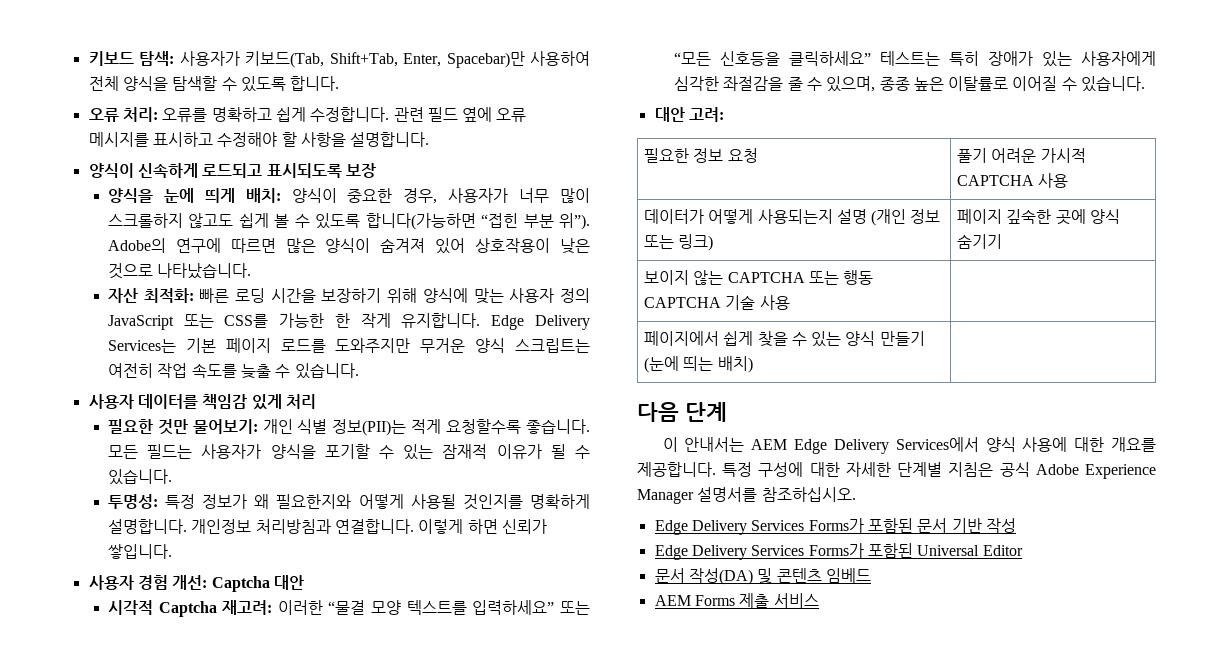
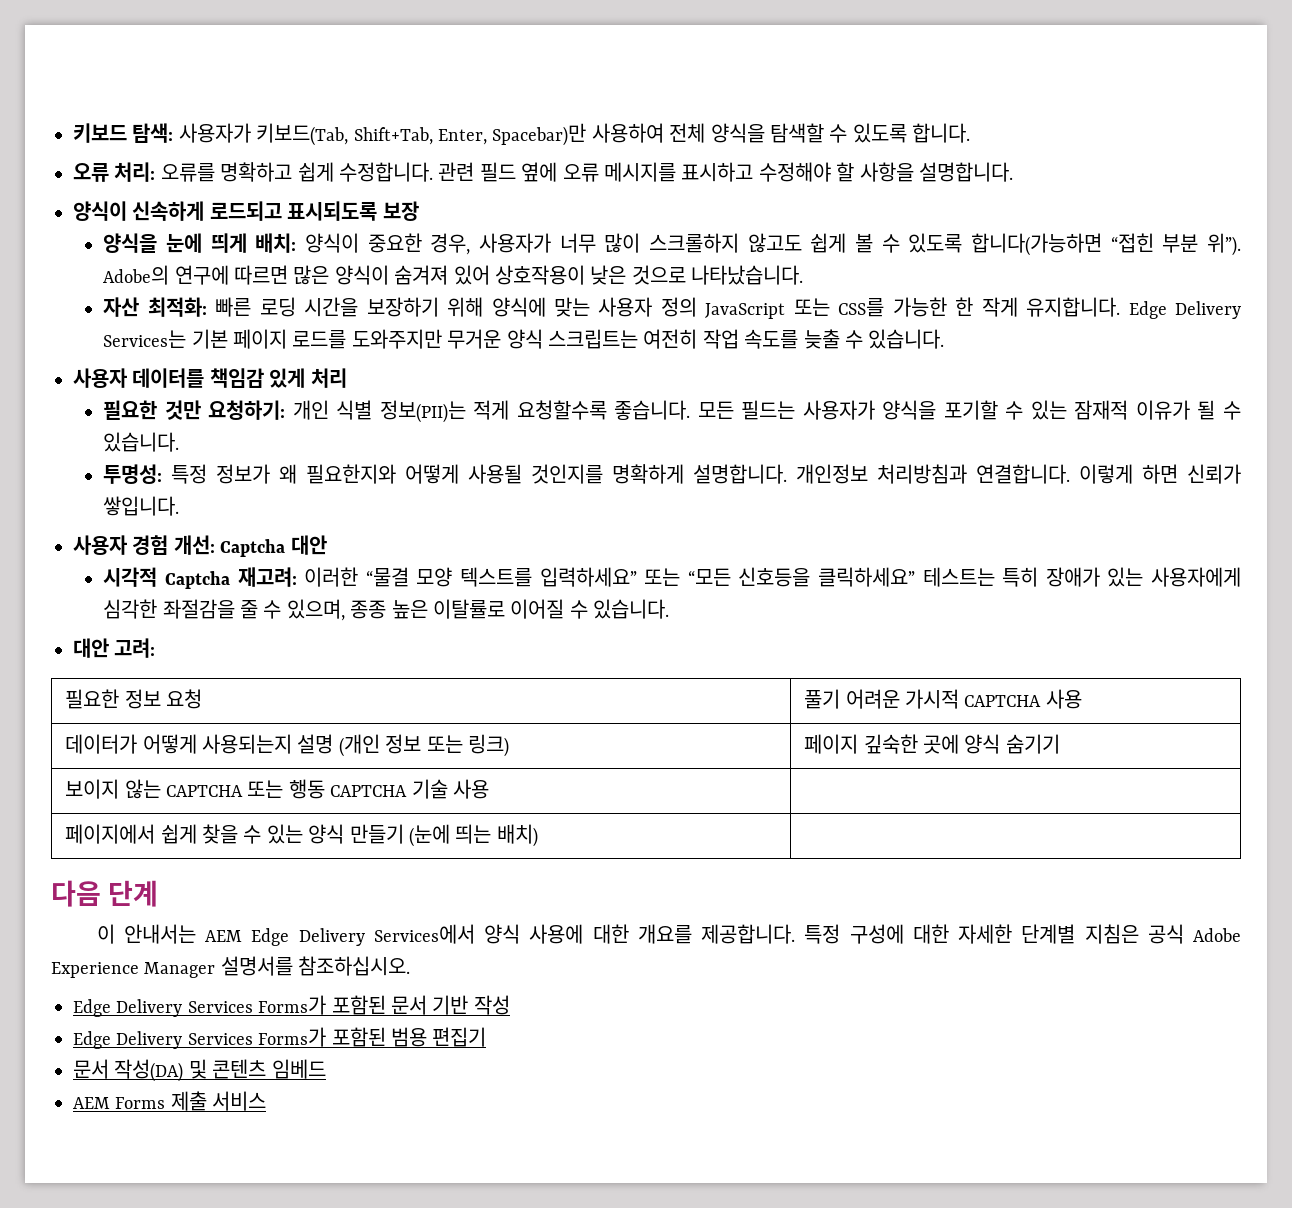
[192,419,258,434] 물어보기: -> [208,400,286,420] 요청하기:
[917,545,1023,556] Universal Editor -> [391,1027,487,1047] 범용 편집기

